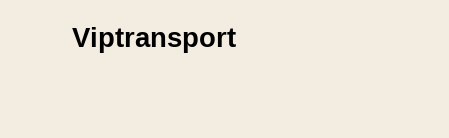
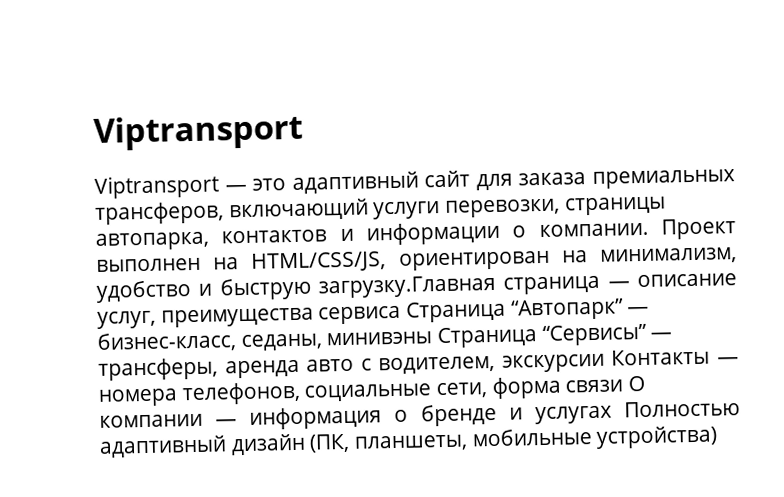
[72,27,236,53] Viptransport -> [93,113,303,151] [94,169,735,199] [95,196,666,225] [95,218,736,251] [96,247,738,273] [96,273,737,303] [97,298,650,329] [97,323,673,353] [98,348,739,381] [98,375,646,407] [99,400,740,430] [99,425,719,458] Viptransport // Viptransport — это адаптивный сайт для заказа премиальных трансферов, включающий услуги перевозки, страницы автопарка, контактов и информации о компании. Проект выполнен на HTML/CSS/JS, ориентирован на минимализм, удобство и быструю загрузку.Главная страница — описание услуг, преимущества сервиса Страница “Автопарк” — бизнес-класс, седаны, минивэны Страница “Сервисы” — трансферы, аренда авто с водителем, экскурсии Контакты — номера телефонов, социальные сети, форма связи О компании — информация о бренде и услугах Полностью адаптивный дизайн (ПК, планшеты, мобильные устройства)

